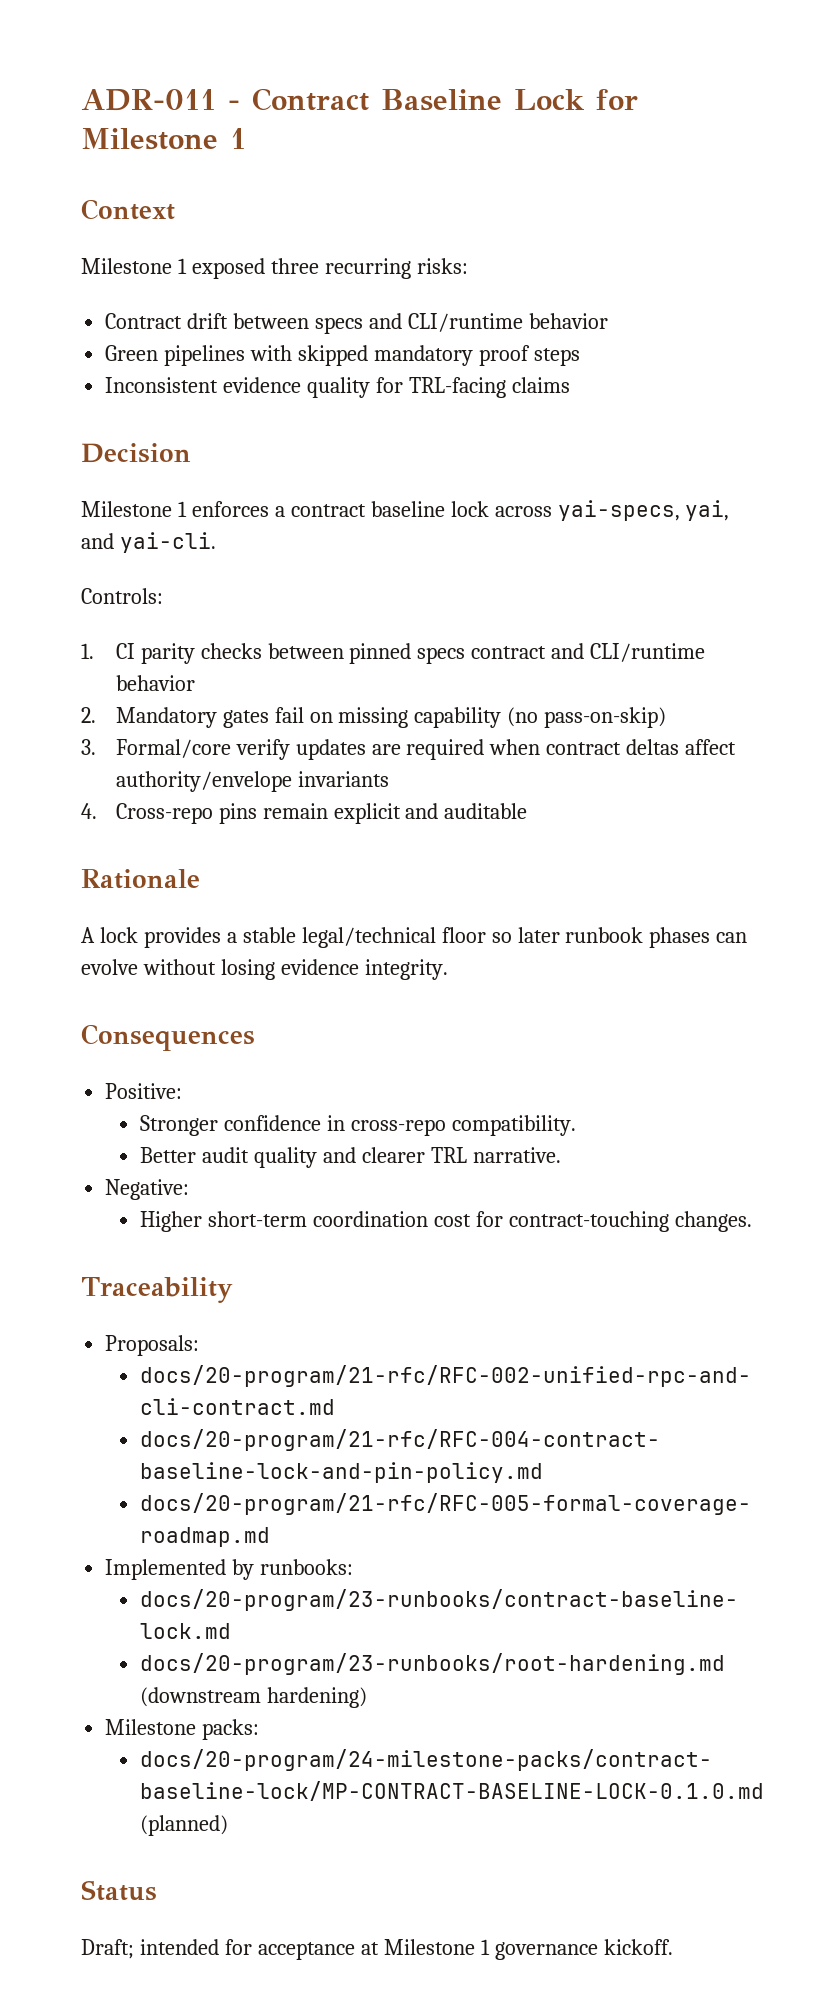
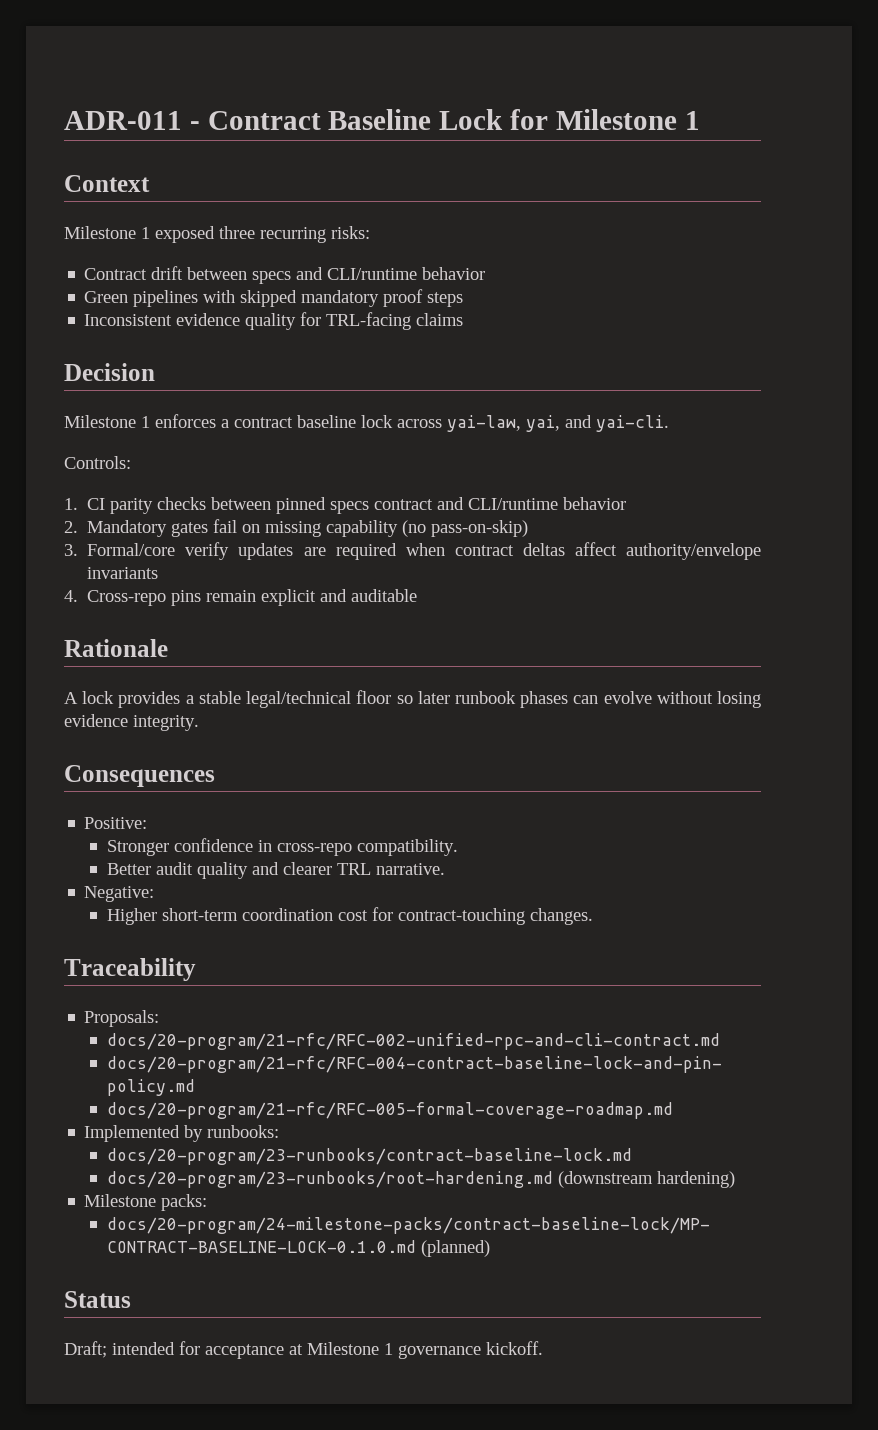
[557,500,680,521] yai-specs, -> [447,415,521,432] yai-law,

